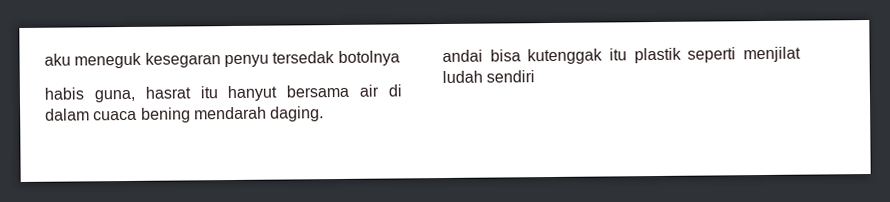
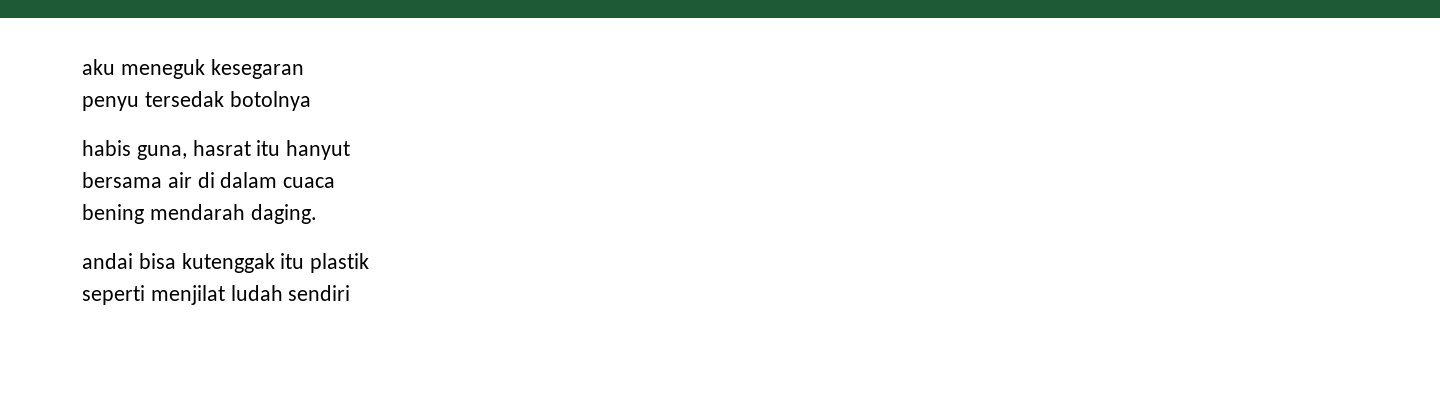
(221, 60) none -> (304, 69) //
(278, 93) none -> (351, 150) //
(138, 115) none -> (336, 182) //
(682, 55) none -> (370, 263) //

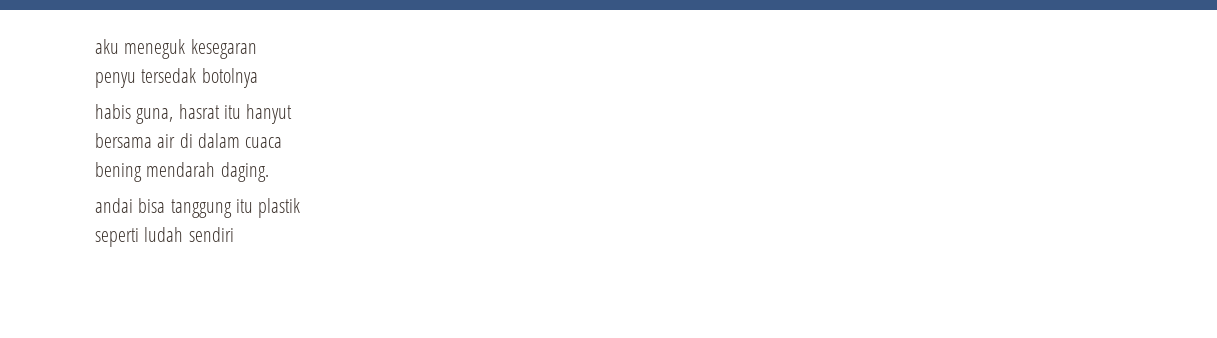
[181,253,275,273] kutenggak -> [170,199,232,218] tanggung
[150,285,225,305] menjilat -> (139, 237) none

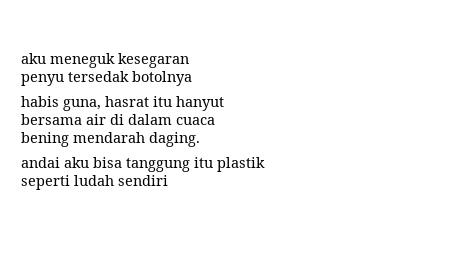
(133, 205) none -> [64,157,89,168] aku

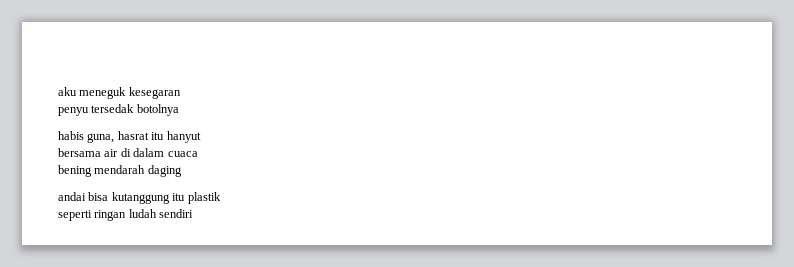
[149,132,200,147] daging. -> [147,165,182,177] daging
[64,157,190,172] aku bisa tanggung -> [88,192,170,204] bisa kutanggung
(70, 182) none -> [94,210,127,221] ringan

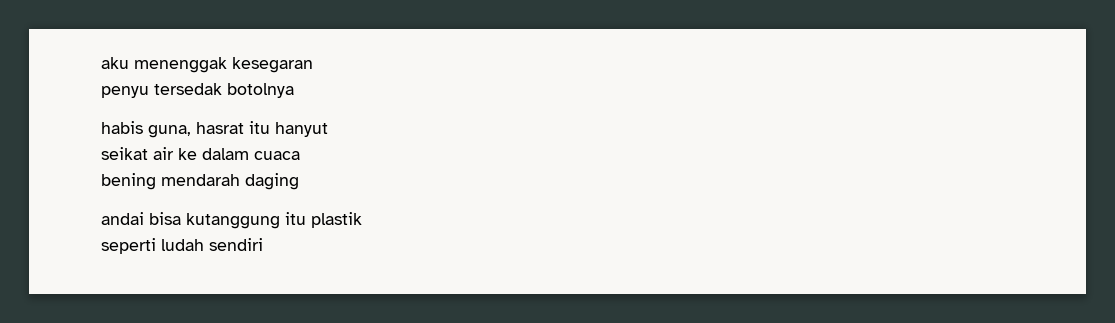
[79,87,127,99] meneguk -> [134,57,227,73] menenggak
[58,148,131,157] bersama air di -> [101,147,197,160] seikat air ke
[94,210,127,221] ringan -> (156, 246) none

